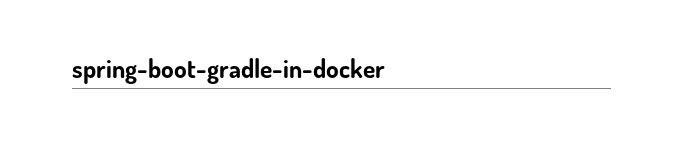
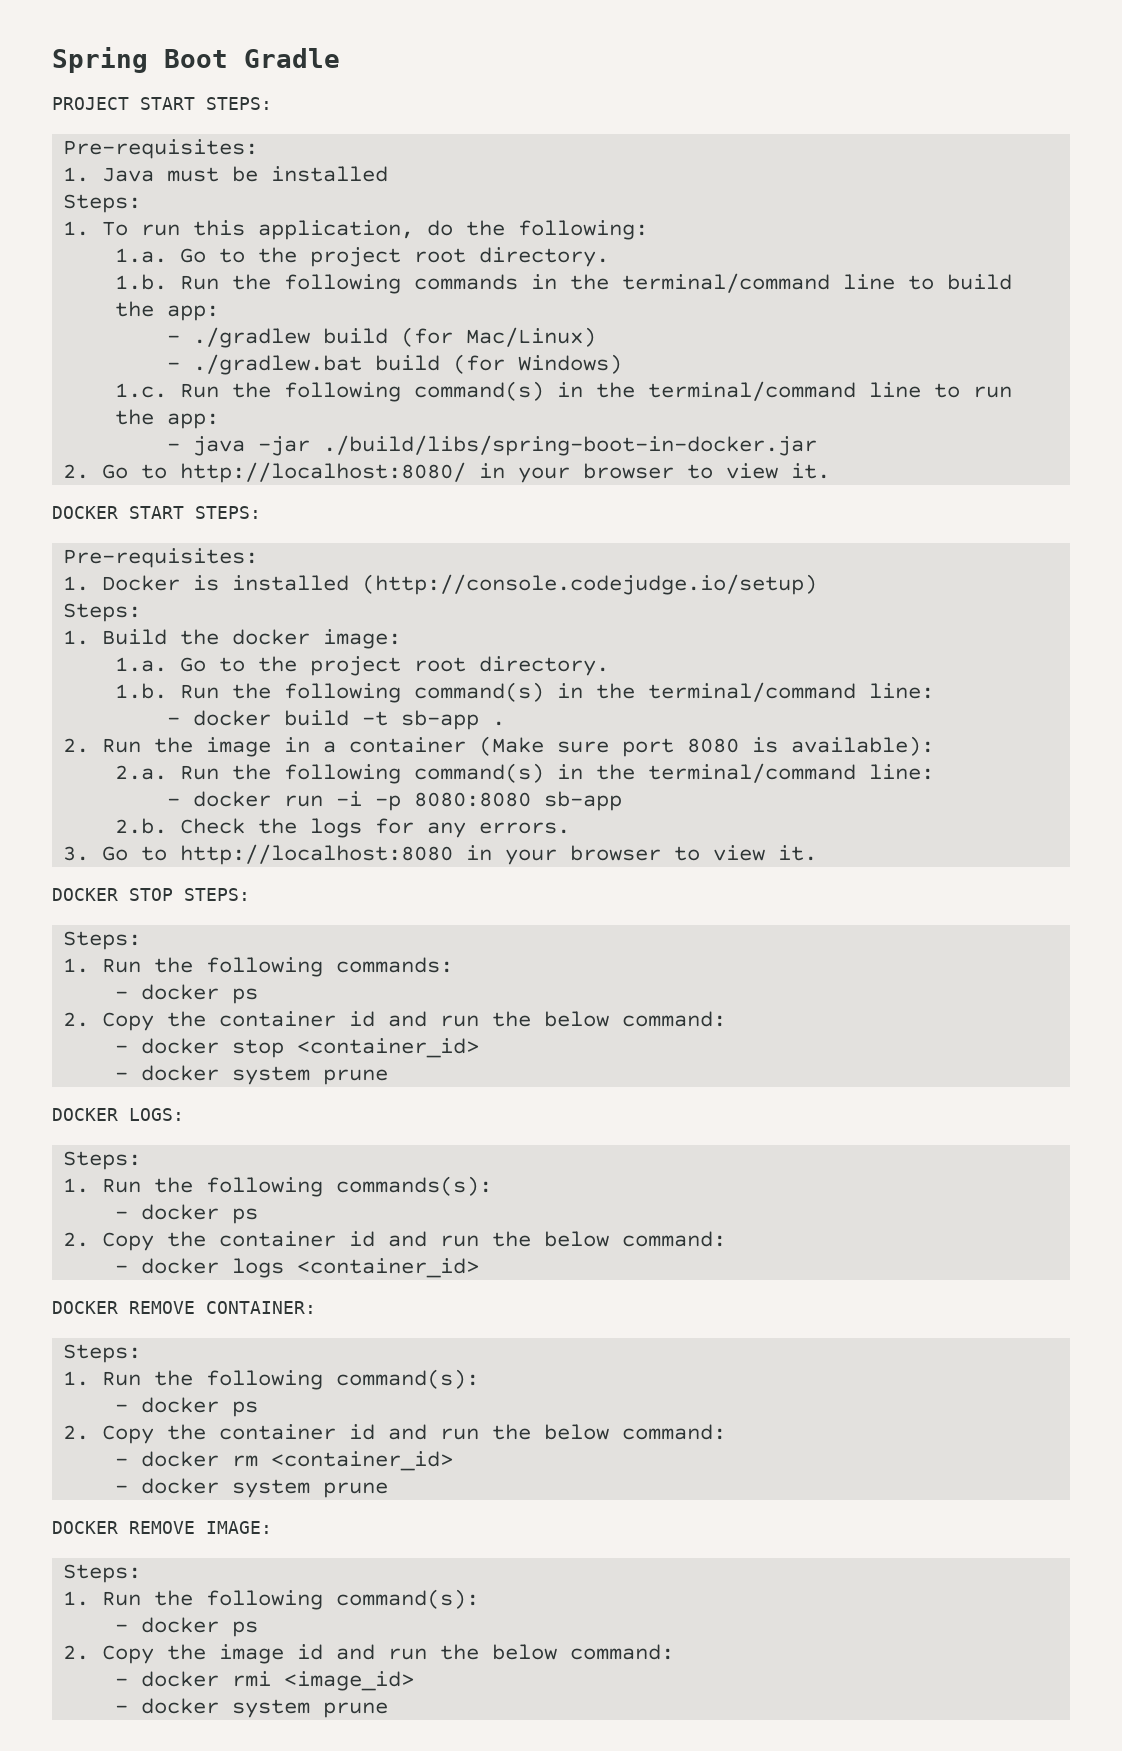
[72,58,385,84] spring-boot-gradle-in-docker -> [52,47,340,73] [52,97,272,110] [62,139,258,159] [62,166,388,182] [62,194,141,213] [62,220,648,240] [114,247,609,267] [114,273,1012,294] [114,301,219,321] [166,327,596,348] [166,354,622,375] [114,381,1012,402] [114,409,219,429] [166,435,817,456] [62,462,830,483] [52,506,261,519] [62,548,258,568] [62,574,817,595] [62,603,141,622] [62,629,401,649] [114,656,609,676] [114,682,934,703] [166,710,505,730] [62,736,934,757] [114,763,934,784] [166,791,622,811] [114,818,570,838] [62,844,817,865] [52,888,250,901] [62,931,141,950] [62,957,453,977] [114,984,258,1004] [62,1011,726,1031] [114,1038,479,1058] [114,1065,388,1085] [52,1108,184,1121] [62,1151,141,1170] [62,1176,492,1197] [114,1204,258,1224] [62,1231,726,1251] [114,1258,479,1278] [52,1301,316,1314] [62,1344,141,1363] [62,1369,479,1390] [114,1397,258,1417] [62,1424,726,1444] [114,1451,453,1471] [114,1478,388,1498] [52,1521,272,1534] [62,1564,141,1583] [62,1589,479,1610] [114,1617,258,1637] [62,1644,674,1664] [114,1671,414,1691] [114,1698,388,1718] Spring Boot Gradle // PROJECT START STEPS: // Pre-requisites: // 1. Java must be installed // Steps: // 1. To run this application, do the following: // 1.a. Go to the project root directory. // 1.b. Run the following commands in the terminal/command line to build the app: // - ./gradlew build (for Mac/Linux) // - ./gradlew.bat build (for Windows) // 1.c. Run the following command(s) in the terminal/command line to run the app: // - java -jar ./build/libs/spring-boot-in-docker.jar // 2. Go to http://localhost:8080/ in your browser to view it. // DOCKER START STEPS: // Pre-requisites: // 1. Docker is installed (http://console.codejudge.io/setup) // Steps: // 1. Build the docker image: // 1.a. Go to the project root directory. // 1.b. Run the following command(s) in the terminal/command line: // - docker build -t sb-app . // 2. Run the image in a container (Make sure port 8080 is available): // 2.a. Run the following command(s) in the terminal/command line: // - docker run -i -p 8080:8080 sb-app // 2.b. Check the logs for any errors. // 3. Go to http://localhost:8080 in your browser to view it. // DOCKER STOP STEPS: // Steps: // 1. Run the following commands: // - docker ps // 2. Copy the container id and run the below command: // - docker stop <container_id> // - docker system prune // DOCKER LOGS: // Steps: // 1. Run the following commands(s): // - docker ps // 2. Copy the container id and run the below command: // - docker logs <container_id> // DOCKER REMOVE CONTAINER: // Steps: // 1. Run the following command(s): // - docker ps // 2. Copy the container id and run the below command: // - docker rm <container_id> // - docker system prune // DOCKER REMOVE IMAGE: // Steps: // 1. Run the following command(s): // - docker ps // 2. Copy the image id and run the below command: // - docker rmi <image_id> // - docker system prune

